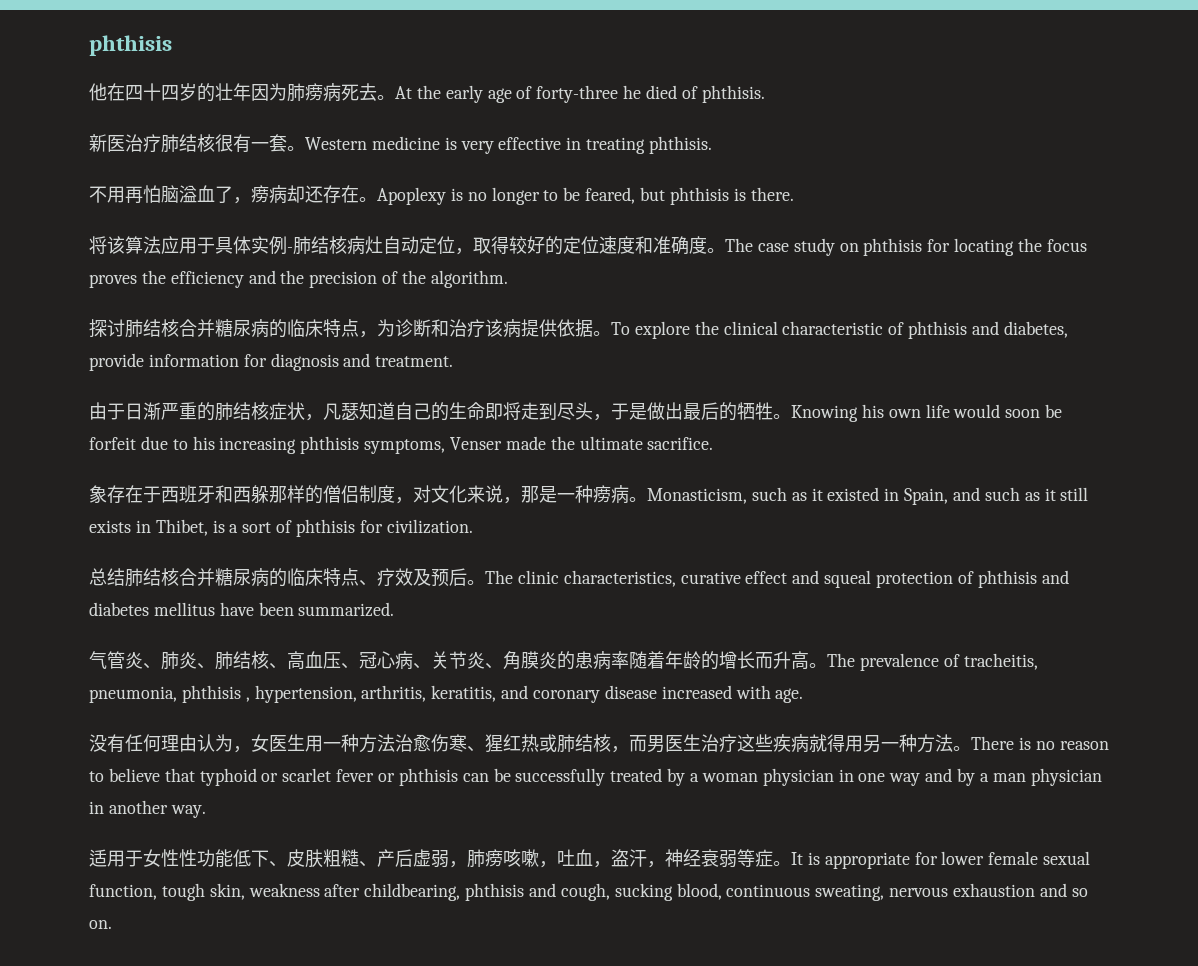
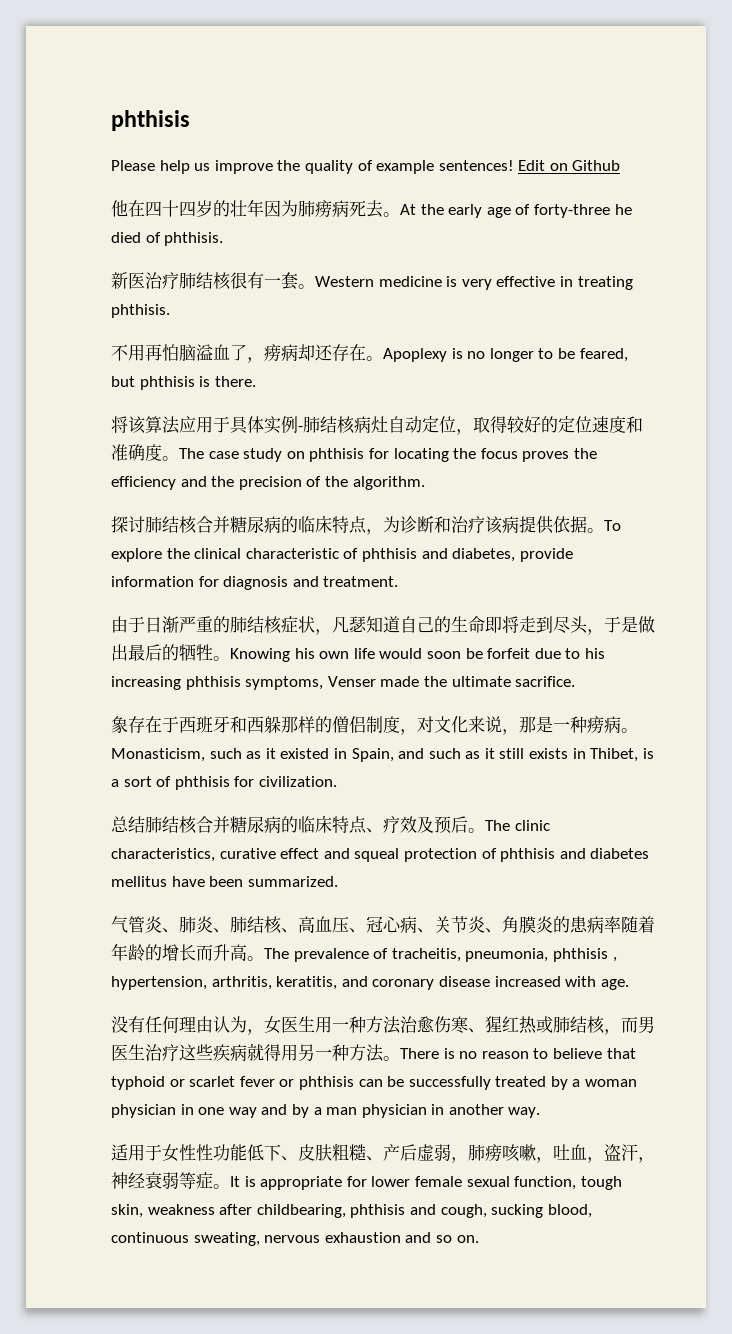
[89,35,172,56] phthisis -> [111,110,190,131] [111,160,621,174] phthisis // Please help us improve the quality of example sentences! Edit on Github

